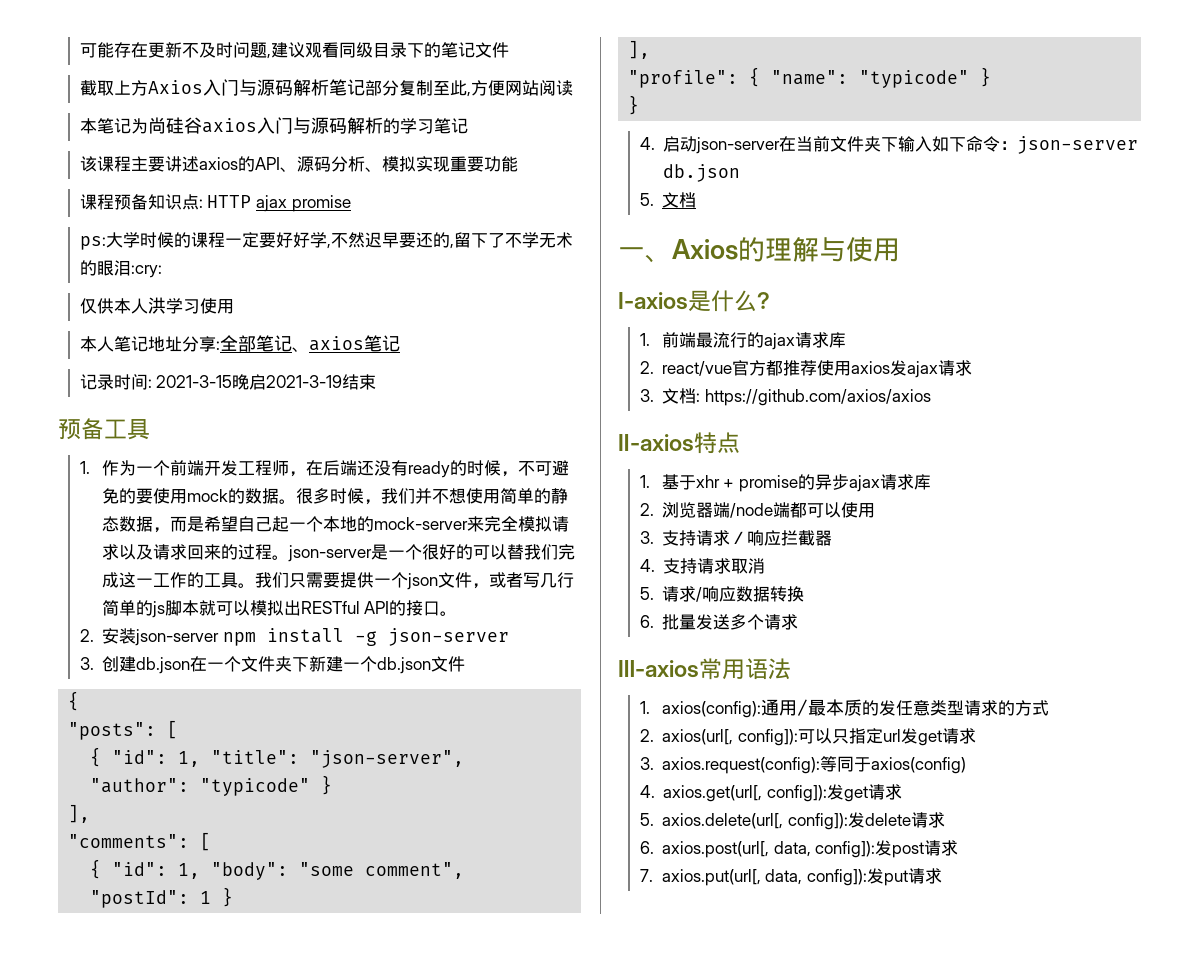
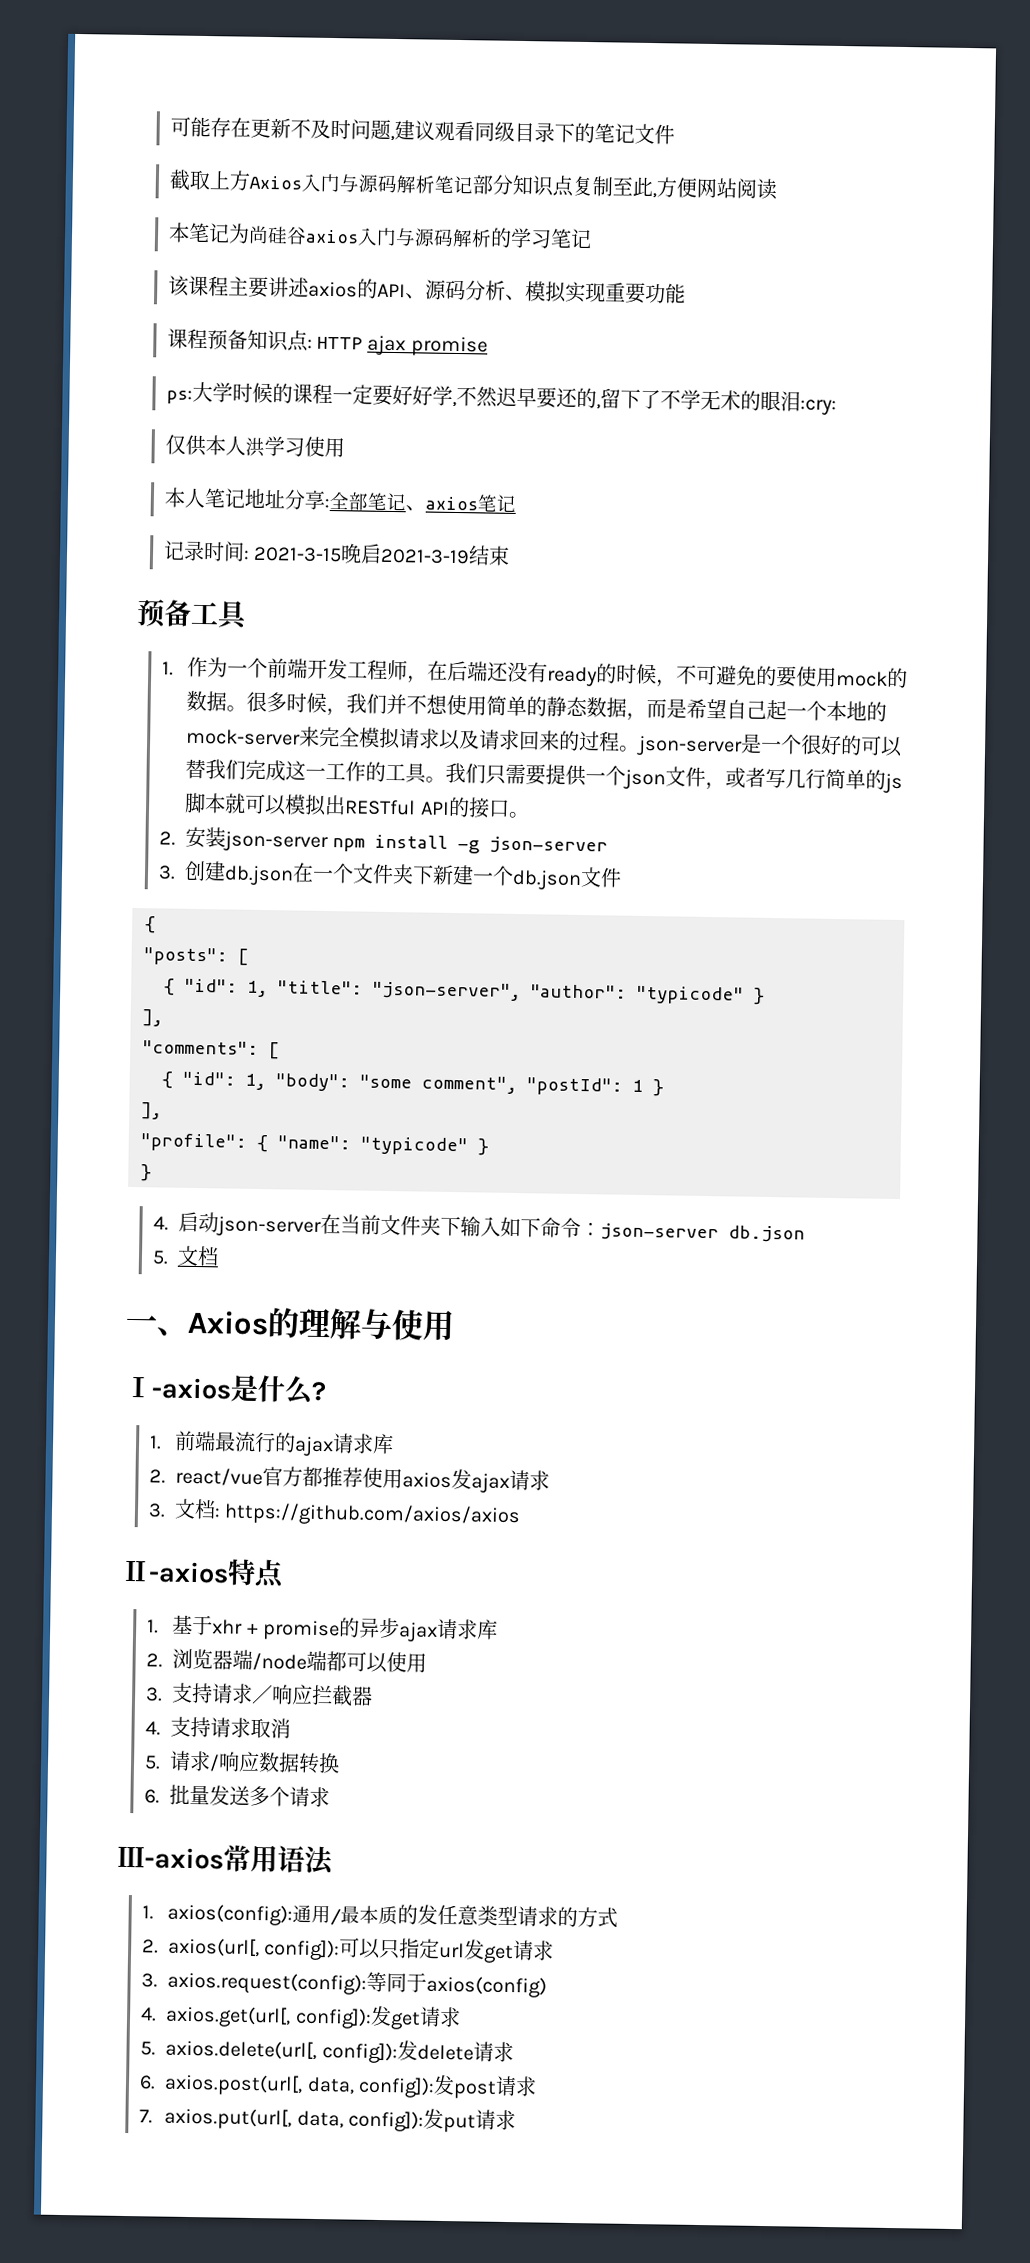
(399, 88) none -> [511,174,575,197] 知识点

